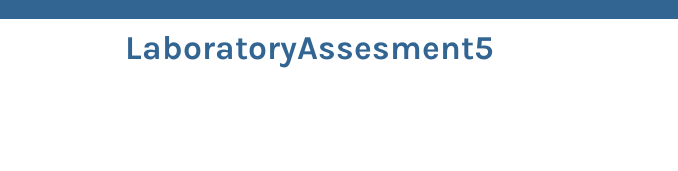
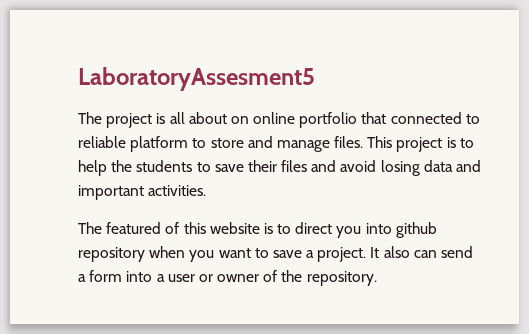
(494, 52) none -> [78,112,480,128] [78,136,474,152] [78,160,482,176] [78,185,207,200] [78,222,437,238] [78,246,474,262] [78,270,377,286] // The project is all about on online portfolio that connected to reliable platform to store and manage files. This project is to help the students to save their files and avoid losing data and important activities. // The featured of this website is to direct you into github repository when you want to save a project. It also can send a form into a user or owner of the repository.

